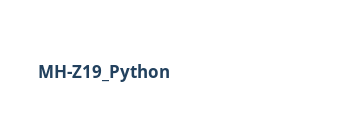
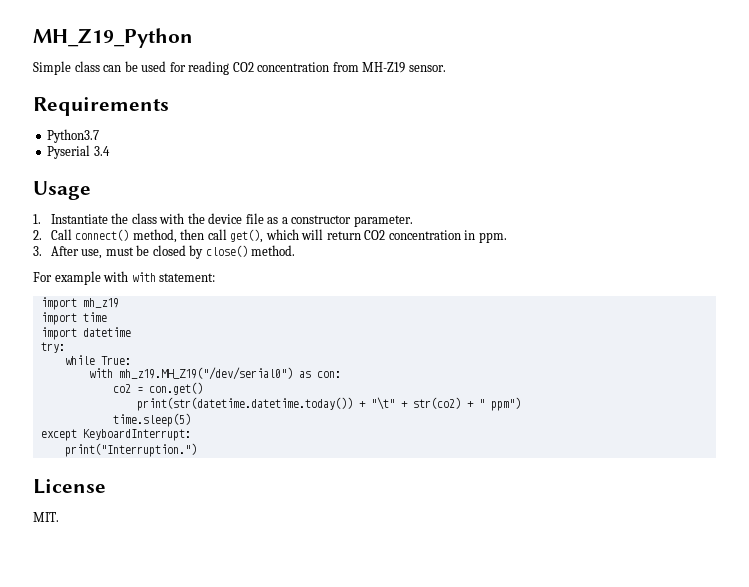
[38,64,170,82] MH-Z19_Python -> [33,28,193,48] [33,61,446,75] [33,97,169,116] [47,129,100,143] [47,145,110,159] [33,181,91,200] [33,213,413,227] [33,229,507,243] [33,245,296,259] [33,271,216,285] [40,297,119,310] [40,312,107,325] [40,327,131,340] [40,342,65,353] [64,355,131,365] [88,367,341,380] [112,382,203,395] [136,397,521,411] [112,413,191,427] [40,429,191,441] [64,443,197,457] [33,479,106,494] [33,512,59,522] MH_Z19_Python // Simple class can be used for reading CO2 concentration from MH-Z19 sensor. // Requirements // Python3.7 // Pyserial 3.4 // Usage // 1. Instantiate the class with the device file as a constructor parameter. // 2. Call connect() method, then call get(), which will return CO2 concentration in ppm. // 3. After use, must be closed by close() method. // For example with with statement: // import mh_z19 // import time // import datetime // try: // while True: // with mh_z19.MH_Z19("/dev/serial0") as con: // co2 = con.get() // print(str(datetime.datetime.today()) + "\t" + str(co2) + " ppm") // time.sleep(5) // except KeyboardInterrupt: // print("Interruption.") // License // MIT.

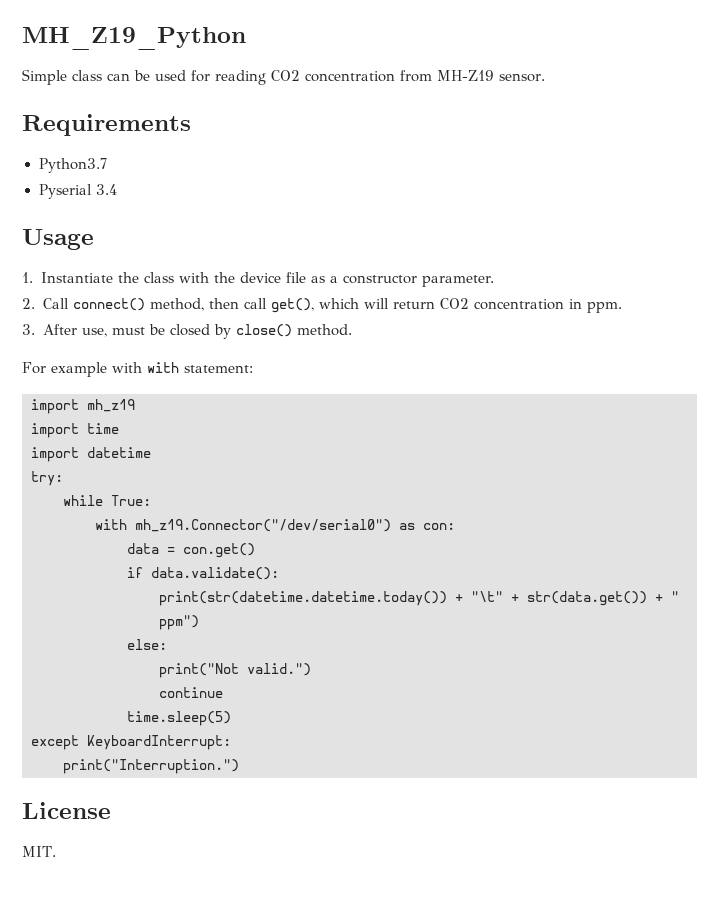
[118,367,293,380] mh_z19.MH_Z19("/dev/serial0") -> [135,519,391,532] mh_z19.Connector("/dev/serial0")
[112,384,131,393] co2 -> [127,543,159,554] data
(203, 388) none -> [127,567,279,580] // if data.validate():
[412,397,461,409] str(co2) -> [527,591,647,606] str(data.get())
(521, 404) none -> [127,639,167,650] [159,663,311,678] [159,687,223,698] // else: // print("Not valid.") // continue

